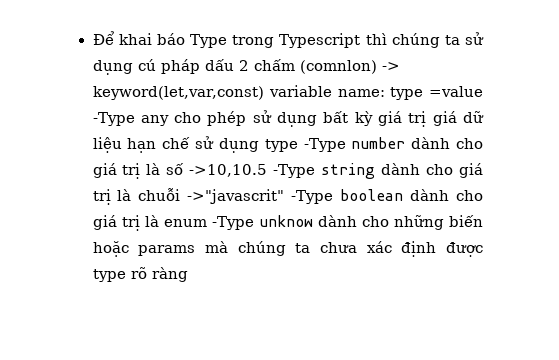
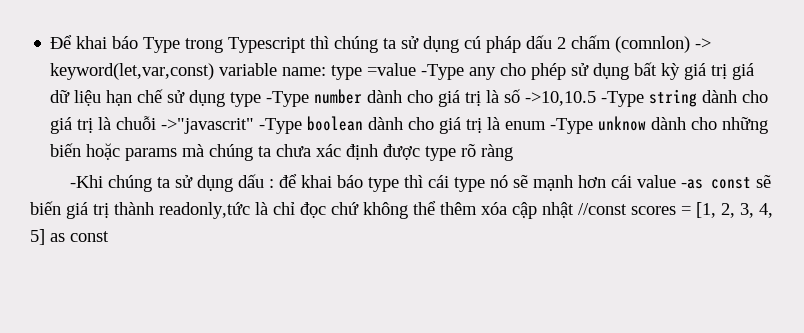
(188, 274) none -> [69,174,771,192] [30,201,773,219] [30,229,109,245] // -Khi chúng ta sử dụng dấu : để khai báo type thì cái type nó sẽ mạnh hơn cái value -as const sẽ biến giá trị thành readonly,tức là chỉ đọc chứ không thể thêm xóa cập nhật //const scores = [1, 2, 3, 4, 5] as const

